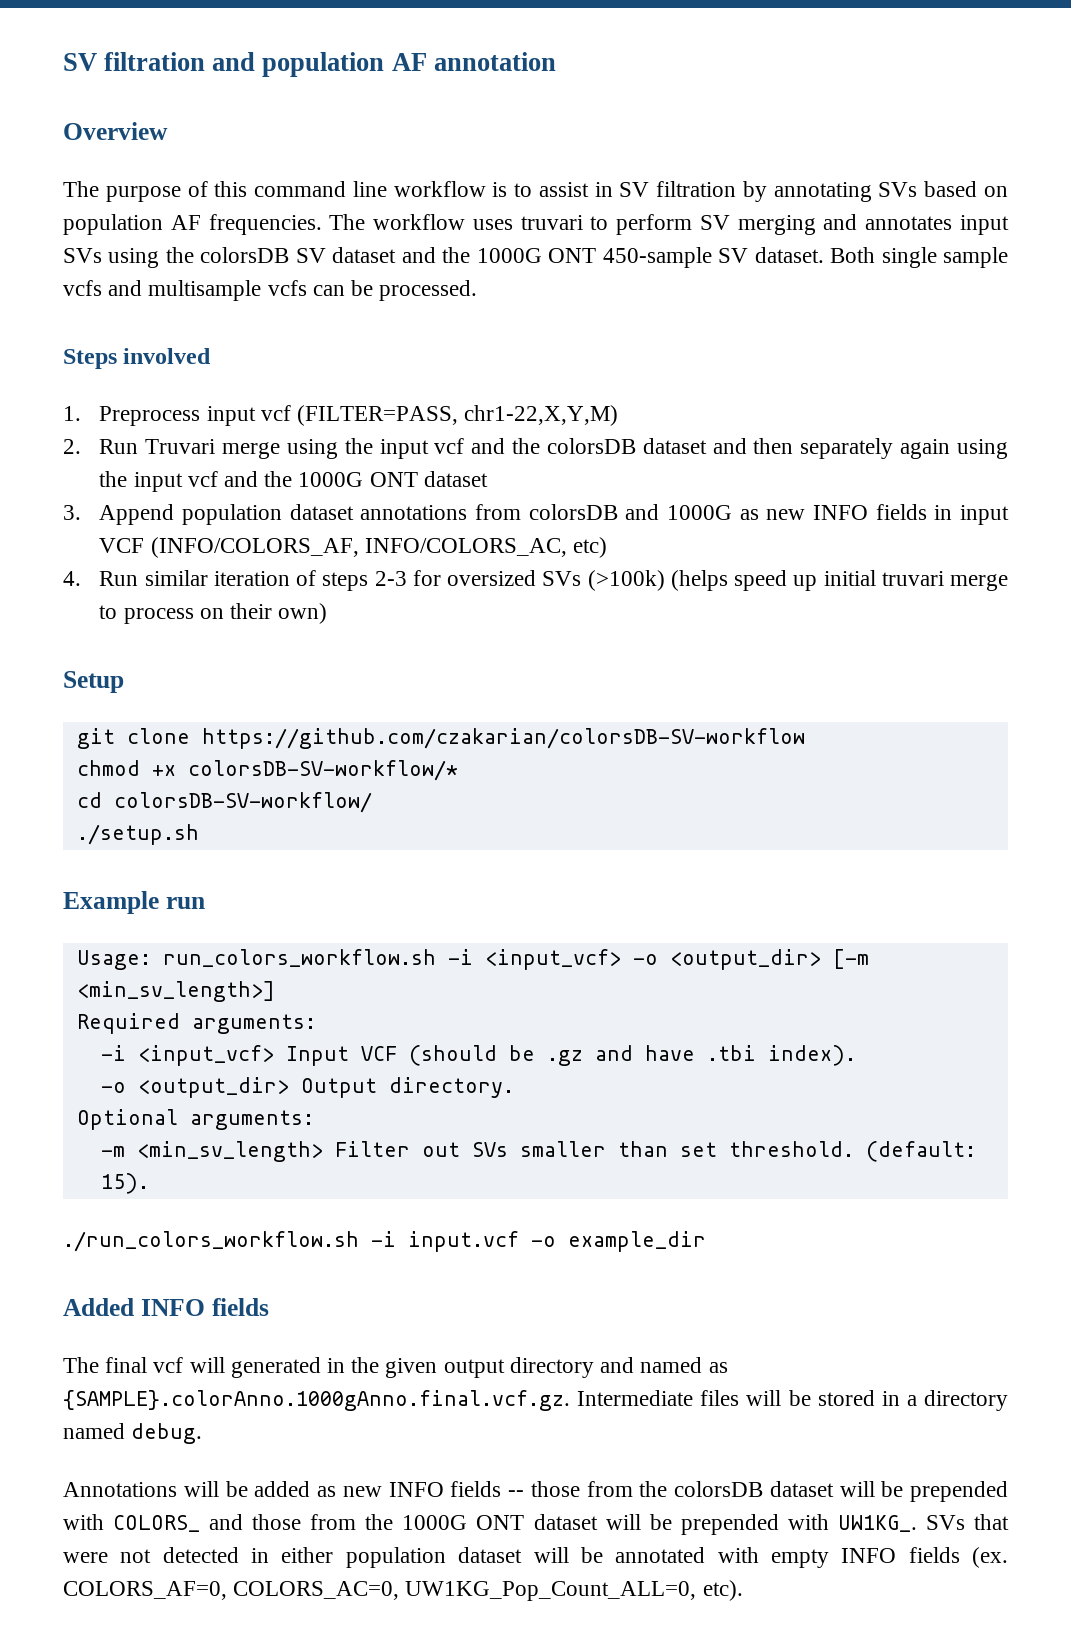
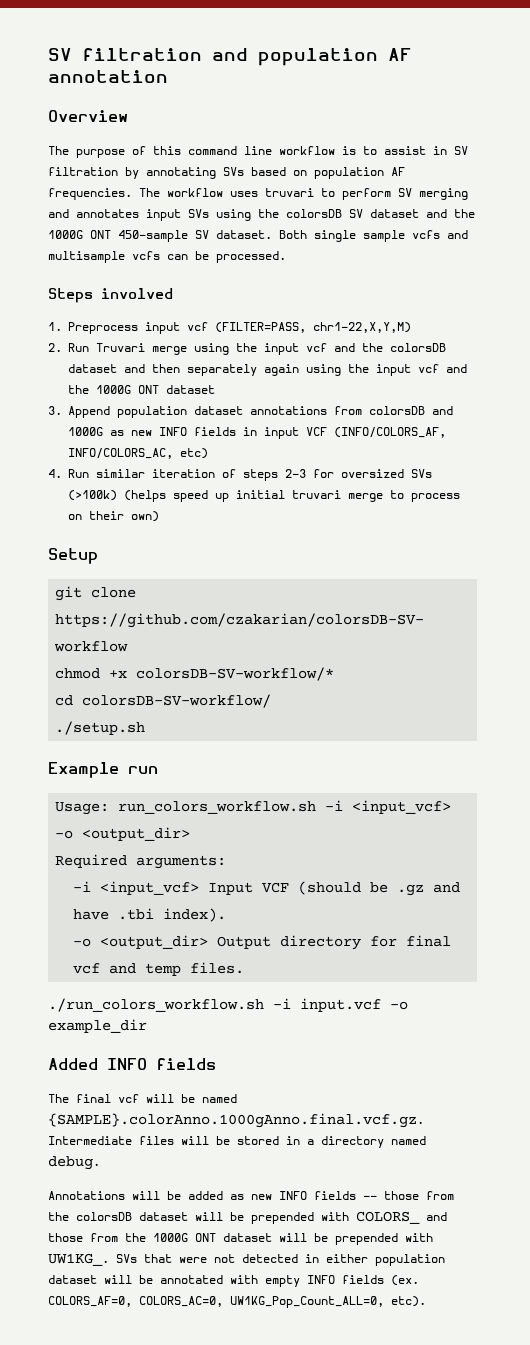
[832,949,869,969] [76,981,275,1002] [-m <min_sv_length>] -> (191, 834) none
[388,1077,514,1098] [76,1109,314,1130] [100,1141,976,1162] [100,1173,149,1194] directory. // Optional arguments: // -m <min_sv_length> Filter out SVs smaller than set threshold. (default: 15). -> [280,935,452,950] [73,962,245,976] directory for final vcf and temp files.
[230,1357,728,1378] generated in the given output directory and named as -> [181,1094,237,1103] be named

